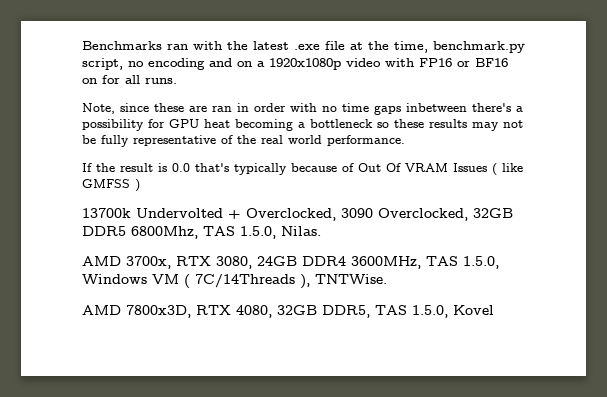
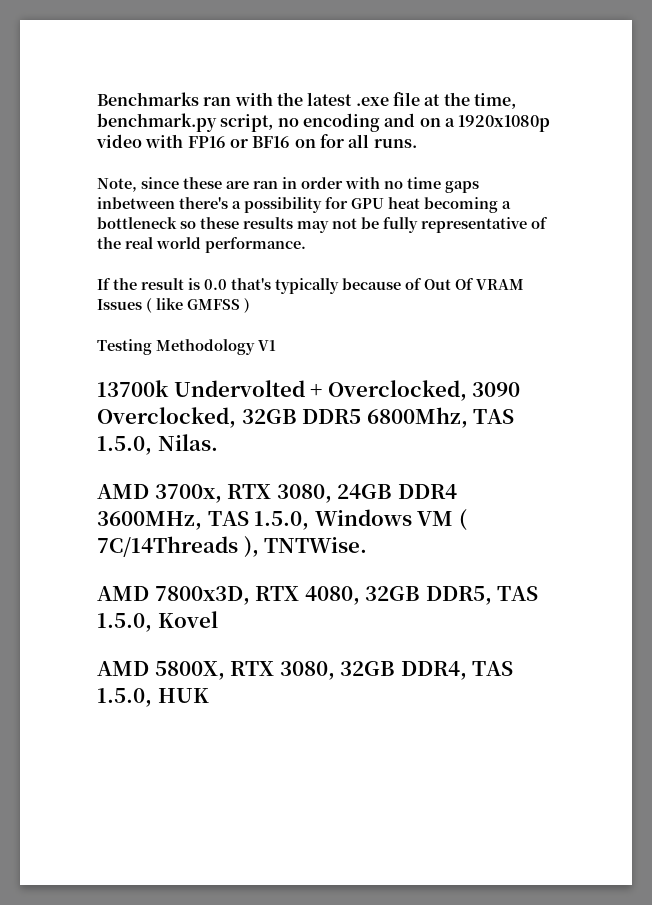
(140, 185) none -> [97,339,276,355] // Testing Methodology V1
(494, 310) none -> [97,661,514,680] [97,688,209,707] // AMD 5800X, RTX 3080, 32GB DDR4, TAS 1.5.0, HUK

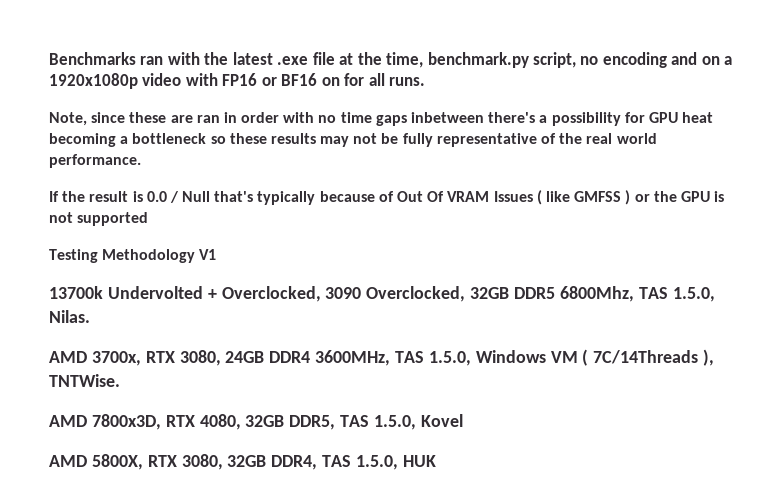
(227, 284) none -> [169,191,211,203] / Null
(250, 305) none -> [634,191,725,202] [49,212,149,226] or the GPU is not supported

